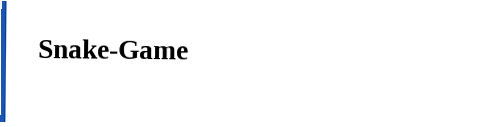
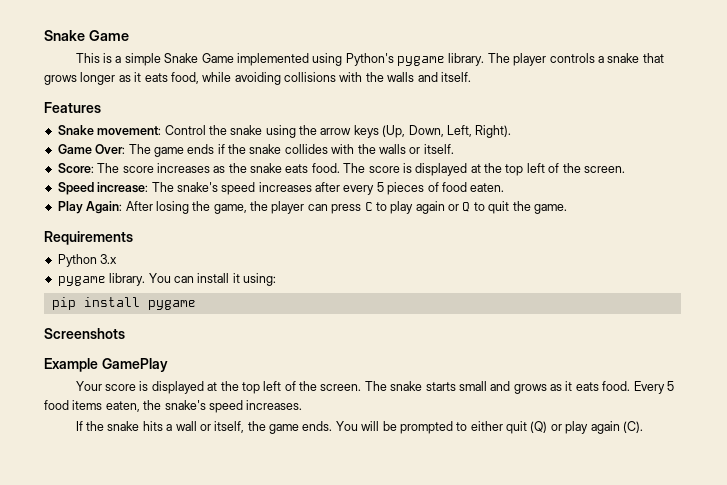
[38,38,189,60] Snake-Game -> [44,30,129,41] [75,53,664,66] [44,72,471,85] [44,102,101,113] [57,125,512,138] [57,144,454,157] [57,163,625,176] [57,182,505,195] [57,201,567,214] [44,231,133,245] [57,254,118,267] [57,273,276,286] [51,297,196,310] [44,328,125,339] [44,358,168,372] [75,381,674,394] [44,400,303,413] [75,421,643,434] Snake Game // This is a simple Snake Game implemented using Python's pygame library. The player controls a snake that grows longer as it eats food, while avoiding collisions with the walls and itself. // Features // Snake movement: Control the snake using the arrow keys (Up, Down, Left, Right). // Game Over: The game ends if the snake collides with the walls or itself. // Score: The score increases as the snake eats food. The score is displayed at the top left of the screen. // Speed increase: The snake's speed increases after every 5 pieces of food eaten. // Play Again: After losing the game, the player can press C to play again or Q to quit the game. // Requirements // Python 3.x // pygame library. You can install it using: // pip install pygame // Screenshots // Example GamePlay // Your score is displayed at the top left of the screen. The snake starts small and grows as it eats food. Every 5 food items eaten, the snake's speed increases. // If the snake hits a wall or itself, the game ends. You will be prompted to either quit (Q) or play again (C).

